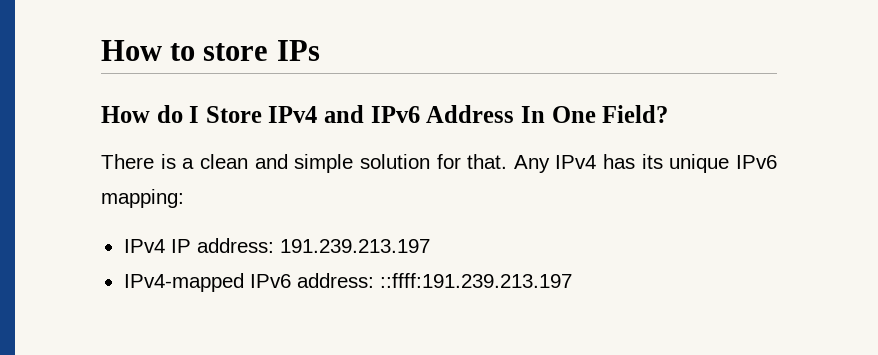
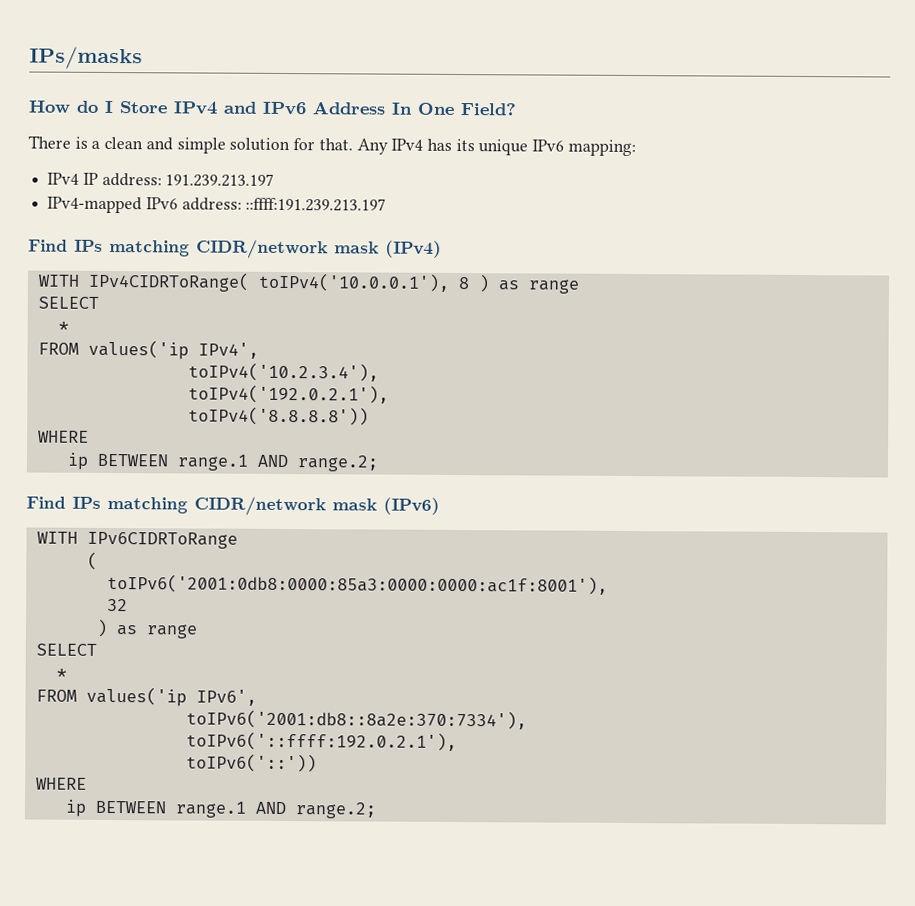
[101,40,320,61] How to store IPs -> [29,46,143,70] IPs/masks
(572, 280) none -> [28,239,442,260] [37,271,580,294] [37,296,99,309] [57,321,69,332] [37,339,259,360] [187,362,379,382] [187,384,389,404] [187,406,369,426] [37,430,89,443] [66,452,378,472] [26,496,440,517] [36,531,238,549] [86,551,98,570] [106,573,608,595] [106,598,128,612] [95,618,198,639] [35,643,97,656] [55,668,67,679] [35,686,257,707] [185,709,527,730] [185,731,457,751] [185,753,317,773] [35,777,87,790] [64,799,376,819] // Find IPs matching CIDR/network mask (IPv4) // WITH IPv4CIDRToRange( toIPv4('10.0.0.1'), 8 ) as range // SELECT // * // FROM values('ip IPv4', // toIPv4('10.2.3.4'), // toIPv4('192.0.2.1'), // toIPv4('8.8.8.8')) // WHERE // ip BETWEEN range.1 AND range.2; // Find IPs matching CIDR/network mask (IPv6) // WITH IPv6CIDRToRange // ( // toIPv6('2001:0db8:0000:85a3:0000:0000:ac1f:8001'), // 32 // ) as range // SELECT // * // FROM values('ip IPv6', // toIPv6('2001:db8::8a2e:370:7334'), // toIPv6('::ffff:192.0.2.1'), // toIPv6('::')) // WHERE // ip BETWEEN range.1 AND range.2;

